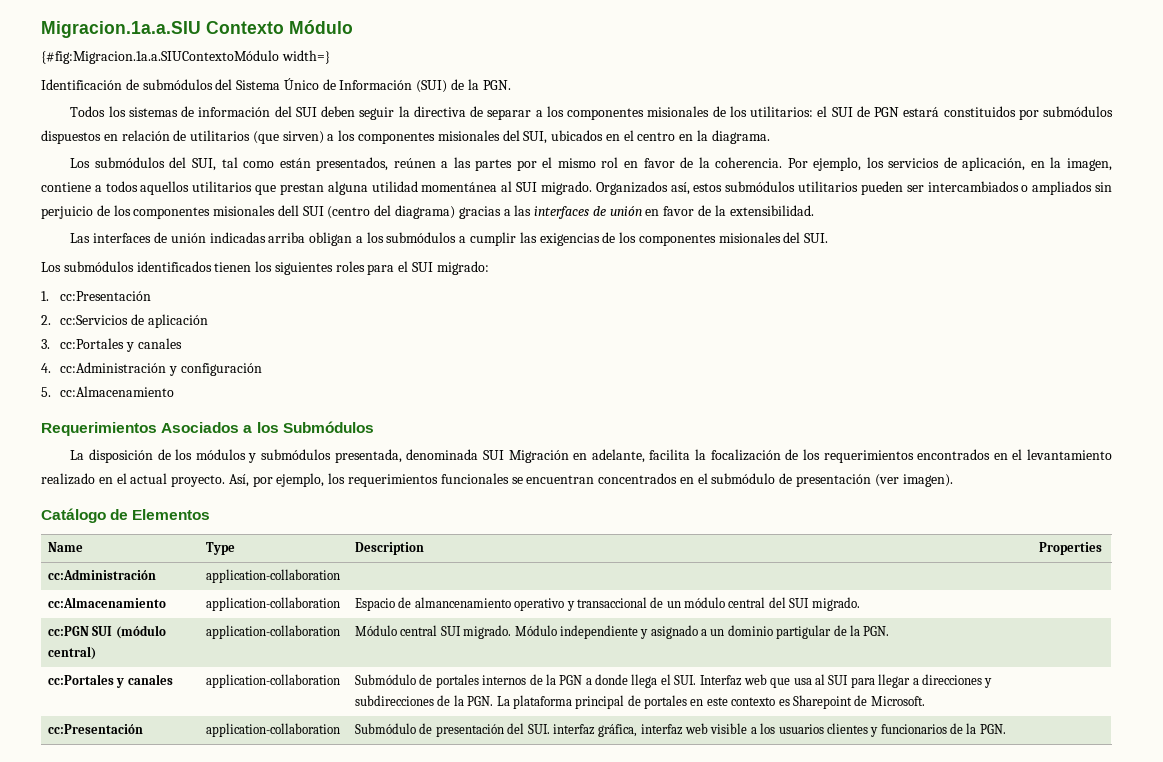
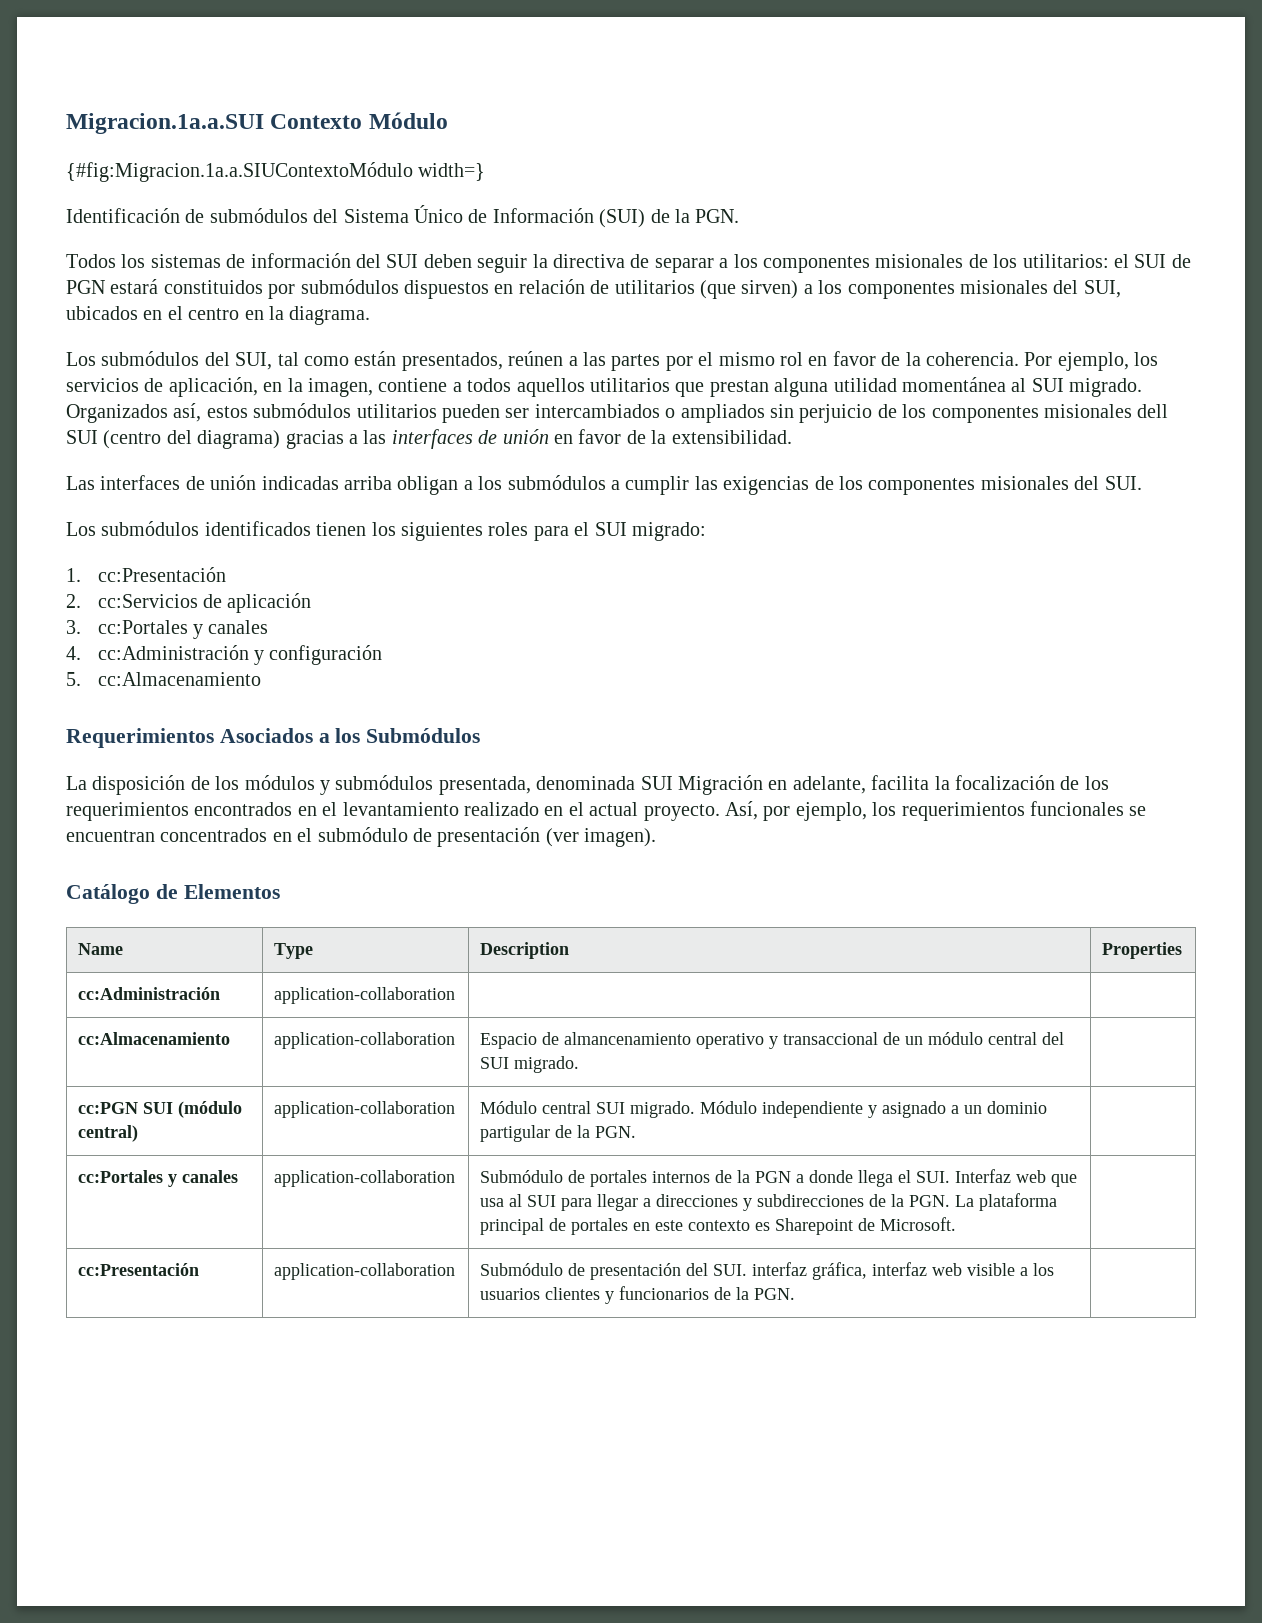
[41,21,201,38] Migracion.1a.a.SIU -> [66,113,264,134] Migracion.1a.a.SUI

